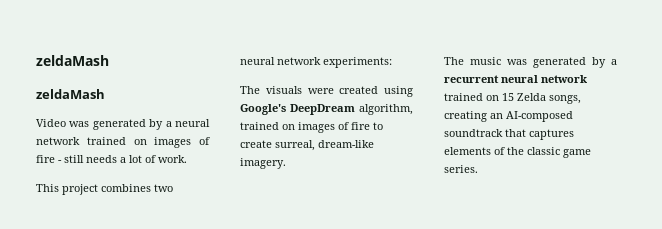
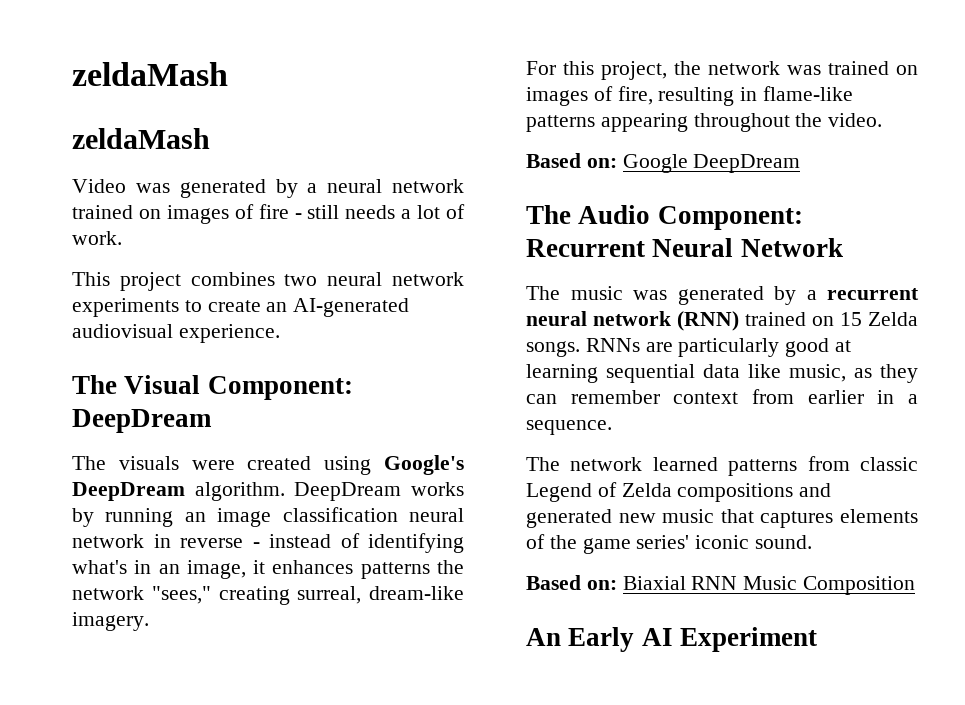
[323,57,392,68] experiments: -> [72,298,410,317] [72,324,280,343] [72,375,353,400] [72,409,212,433] experiments to create an AI-generated audiovisual experience. // The Visual Component: DeepDream
[359,104,413,115] [240,122,383,133] [240,140,374,151] [240,158,286,169] algorithm, trained on images of fire to create surreal, dream-like imagery. -> [194,482,464,501] [72,507,464,527] [72,533,464,553] [72,560,464,579] [72,586,464,605] [72,612,149,631] [526,61,918,80] [526,86,854,106] [526,113,883,132] [526,153,801,173] [526,205,803,230] [526,238,843,257] algorithm. DeepDream works by running an image classification neural network in reverse - instead of identifying what's in an image, it enhances patterns the network "sees," creating surreal, dream-like imagery. // For this project, the network was trained on images of fire, resulting in flame-like patterns appearing throughout the video. // Based on: Google DeepDream // The Audio Component: Recurrent Neural Network
(587, 79) none -> [677,311,739,331] (RNN)
[549,95,581,104] [444,111,573,122] [444,129,503,137] songs, creating an AI-composed soundtrack -> [526,338,852,357] [526,364,918,383] [526,389,918,404] [526,420,612,435] [526,456,918,476] [526,482,832,502] [526,509,715,528] songs. RNNs are particularly good at learning sequential data like music, as they can remember context from earlier in a sequence. // The network learned patterns from classic Legend of Zelda compositions and generated new music
[527,147,591,158] [444,165,478,173] classic game series. -> [582,535,813,554] [526,575,916,595] [526,627,817,652] game series' iconic sound. // Based on: Biaxial RNN Music Composition // An Early AI Experiment

